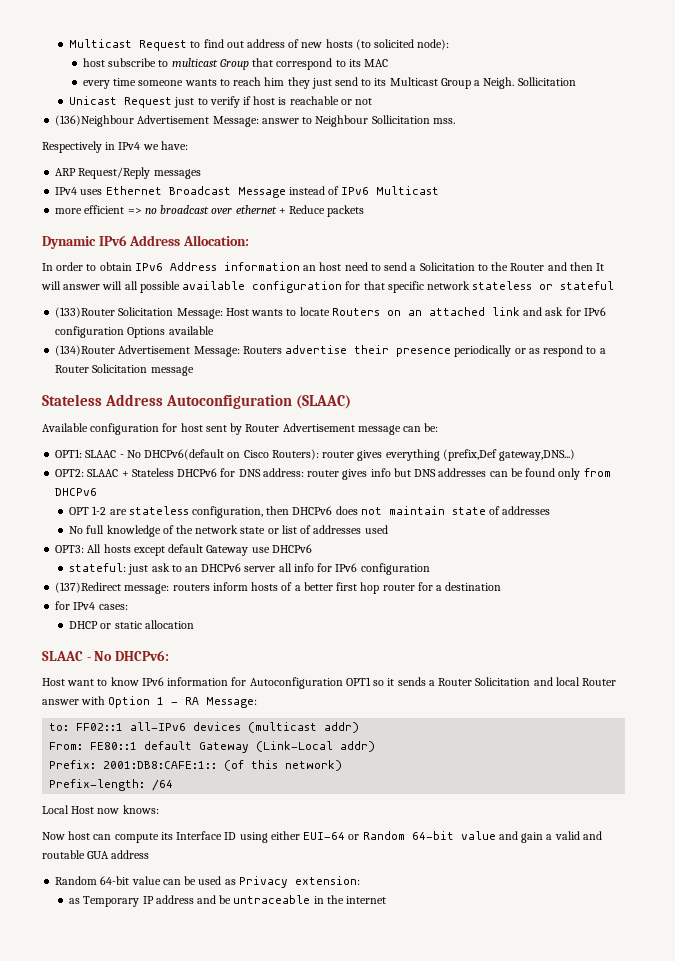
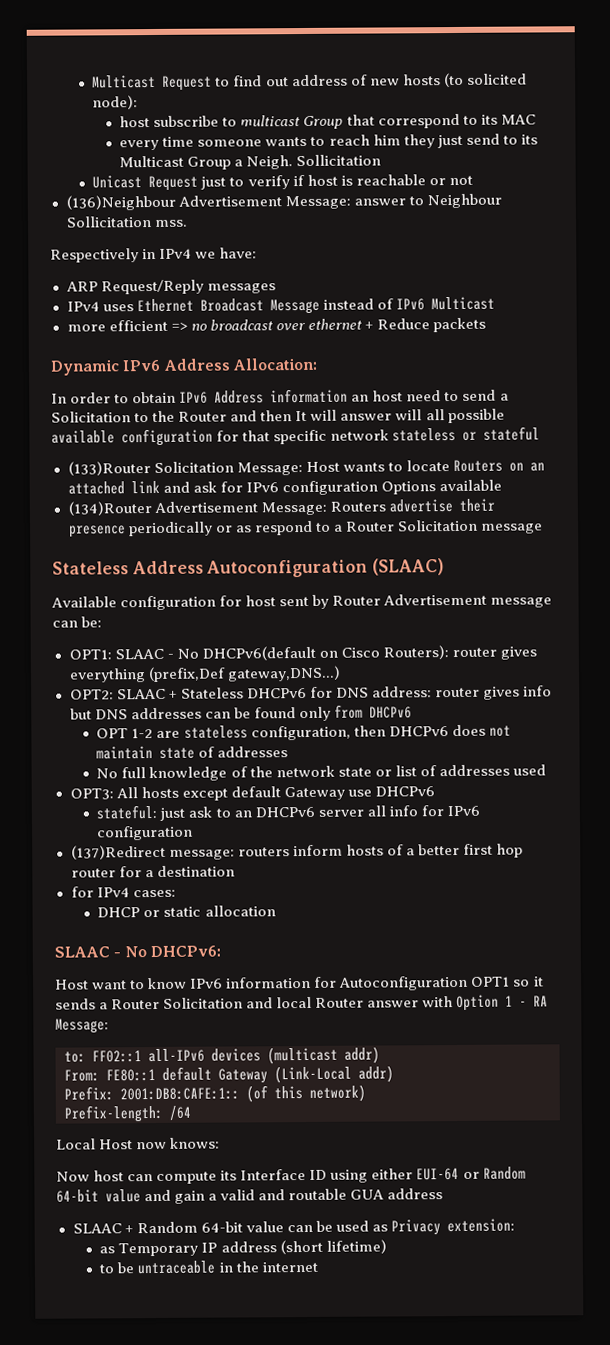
(150, 854) none -> [72,1223,134,1234] SLAAC +
[196,895,216,904] and -> [279,1239,387,1255] [99,1264,115,1274] (short lifetime) // to

